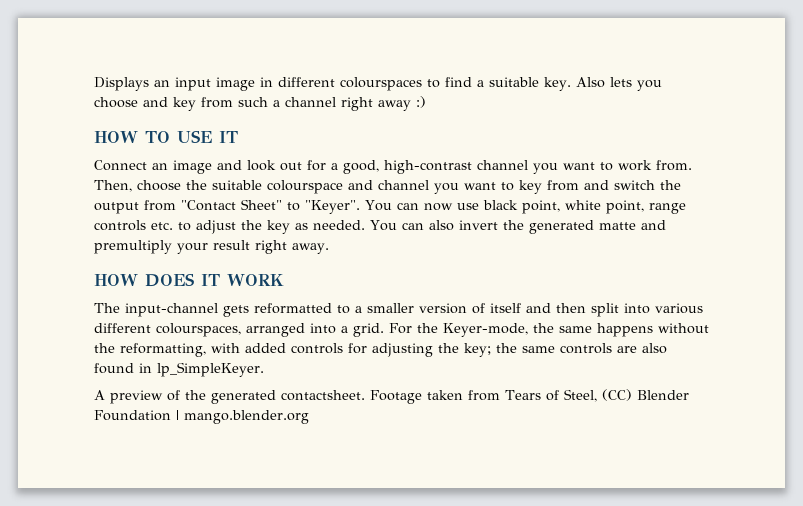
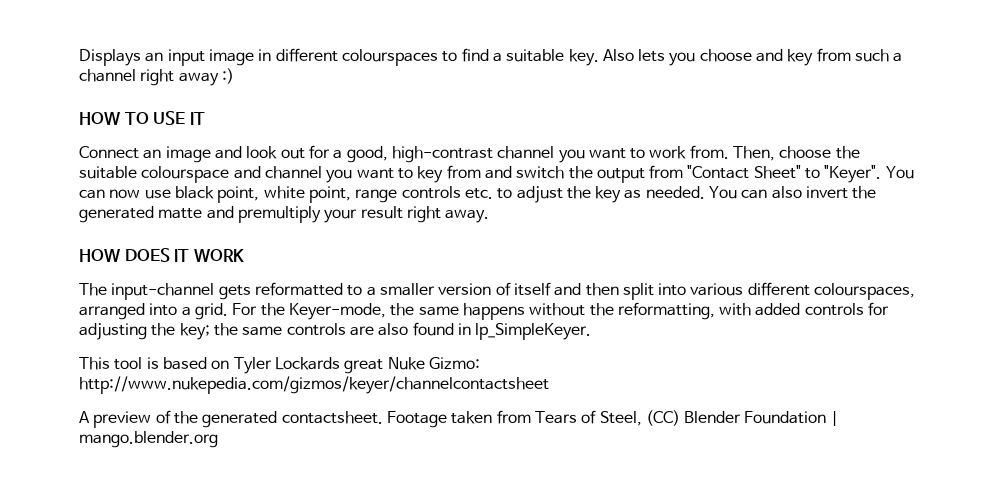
(264, 369) none -> [79,357,480,374] [79,376,549,394] // This tool is based on Tyler Lockards great Nuke Gizmo: http://www.nukepedia.com/gizmos/keyer/channelcontactsheet

